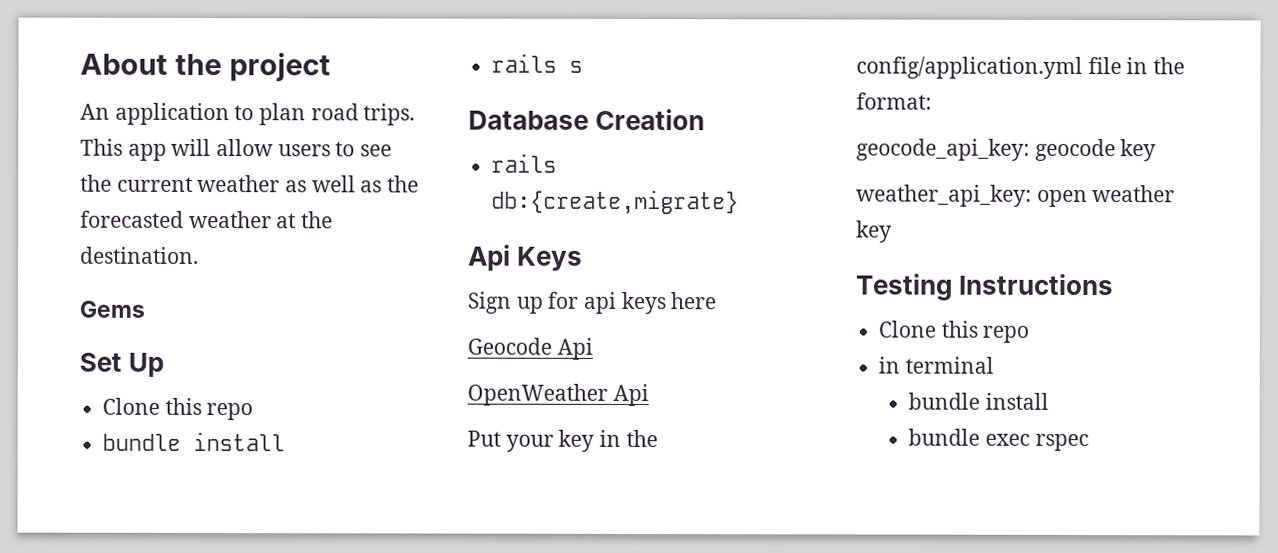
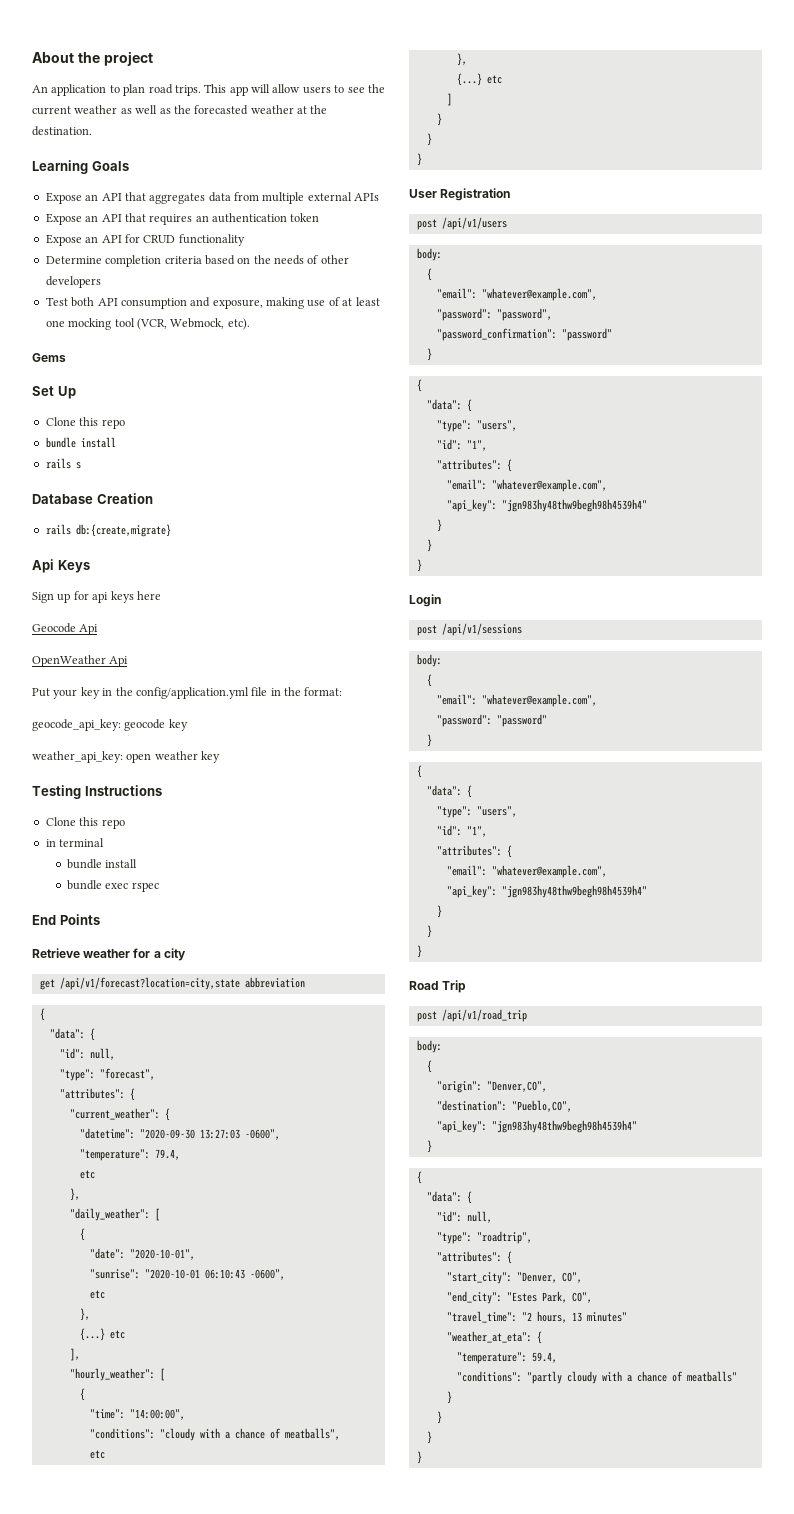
(199, 255) none -> [32,160,129,174] [45,192,380,204] [45,213,320,225] [45,234,245,246] [45,255,349,267] [45,276,101,288] [45,297,380,309] [45,318,250,330] // Learning Goals // Expose an API that aggregates data from multiple external APIs // Expose an API that requires an authentication token // Expose an API for CRUD functionality // Determine completion criteria based on the needs of other developers // Test both API consumption and exposure, making use of at least one mocking tool (VCR, Webmock, etc).
(1089, 442) none -> [32,914,100,925] [32,948,186,961] [39,977,305,990] [39,1008,45,1021] [49,1028,95,1041] [59,1048,115,1060] [59,1068,155,1081] [59,1088,135,1101] [69,1108,170,1121] [79,1128,280,1140] [79,1149,180,1161] [79,1170,95,1179] [69,1188,80,1201] [69,1208,160,1221] [79,1228,85,1241] [89,1248,195,1260] [89,1269,285,1280] [89,1290,105,1299] [79,1308,90,1321] [79,1328,125,1341] [69,1348,80,1361] [69,1368,165,1381] [79,1388,85,1401] [89,1409,185,1420] [89,1428,340,1441] [89,1450,105,1459] [456,53,467,66] [456,73,502,86] [446,93,452,106] [436,113,442,126] [426,133,432,146] [416,153,422,166] [409,188,511,201] [416,217,507,230] [416,248,442,261] [426,268,432,281] [436,288,597,301] [436,308,552,321] [436,328,612,341] [426,348,432,361] [416,379,422,392] [426,399,472,412] [436,420,517,432] [436,439,487,451] [436,459,512,472] [446,479,607,492] [446,499,647,512] [436,519,442,532] [426,539,432,552] [416,559,422,572] [409,594,441,607] [416,623,522,636] [416,654,442,667] [426,674,432,687] [436,694,597,707] [436,714,547,727] [426,734,432,747] [416,765,422,778] [426,785,472,798] [436,806,517,818] [436,825,487,837] [436,845,512,858] [446,865,607,878] [446,885,647,898] [436,905,442,918] [426,925,432,938] [416,945,422,958] [409,980,467,993] [416,1009,527,1022] [416,1040,442,1053] [426,1060,432,1073] [436,1081,547,1093] [436,1100,572,1112] [436,1120,637,1133] [426,1140,432,1153] [416,1171,422,1184] [426,1191,472,1204] [436,1211,492,1223] [436,1231,532,1244] [436,1251,512,1264] [446,1272,582,1284] [446,1291,592,1304] [446,1311,627,1323] [446,1331,542,1344] [456,1352,557,1364] [456,1371,737,1384] [446,1391,452,1404] [436,1411,442,1424] [426,1431,432,1444] [416,1451,422,1464] // End Points // Retrieve weather for a city // get /api/v1/forecast?location=city,state abbreviation // { // "data": { // "id": null, // "type": "forecast", // "attributes": { // "current_weather": { // "datetime": "2020-09-30 13:27:03 -0600", // "temperature": 79.4, // etc // }, // "daily_weather": [ // { // "date": "2020-10-01", // "sunrise": "2020-10-01 06:10:43 -0600", // etc // }, // {...} etc // ], // "hourly_weather": [ // { // "time": "14:00:00", // "conditions": "cloudy with a chance of meatballs", // etc // }, // {...} etc // ] // } // } // } // User Registration // post /api/v1/users // body: // { // "email": "whatever@example.com", // "password": "password", // "password_confirmation": "password" // } // { // "data": { // "type": "users", // "id": "1", // "attributes": { // "email": "whatever@example.com", // "api_key": "jgn983hy48thw9begh98h4539h4" // } // } // } // Login // post /api/v1/sessions // body: // { // "email": "whatever@example.com", // "password": "password" // } // { // "data": { // "type": "users", // "id": "1", // "attributes": { // "email": "whatever@example.com", // "api_key": "jgn983hy48thw9begh98h4539h4" // } // } // } // Road Trip // post /api/v1/road_trip // body: // { // "origin": "Denver,CO", // "destination": "Pueblo,CO", // "api_key": "jgn983hy48thw9begh98h4539h4" // } // { // "data": { // "id": null, // "type": "roadtrip", // "attributes": { // "start_city": "Denver, CO", // "end_city": "Estes Park, CO", // "travel_time": "2 hours, 13 minutes" // "weather_at_eta": { // "temperature": 59.4, // "conditions": "partly cloudy with a chance of meatballs" // } // } // } // }

